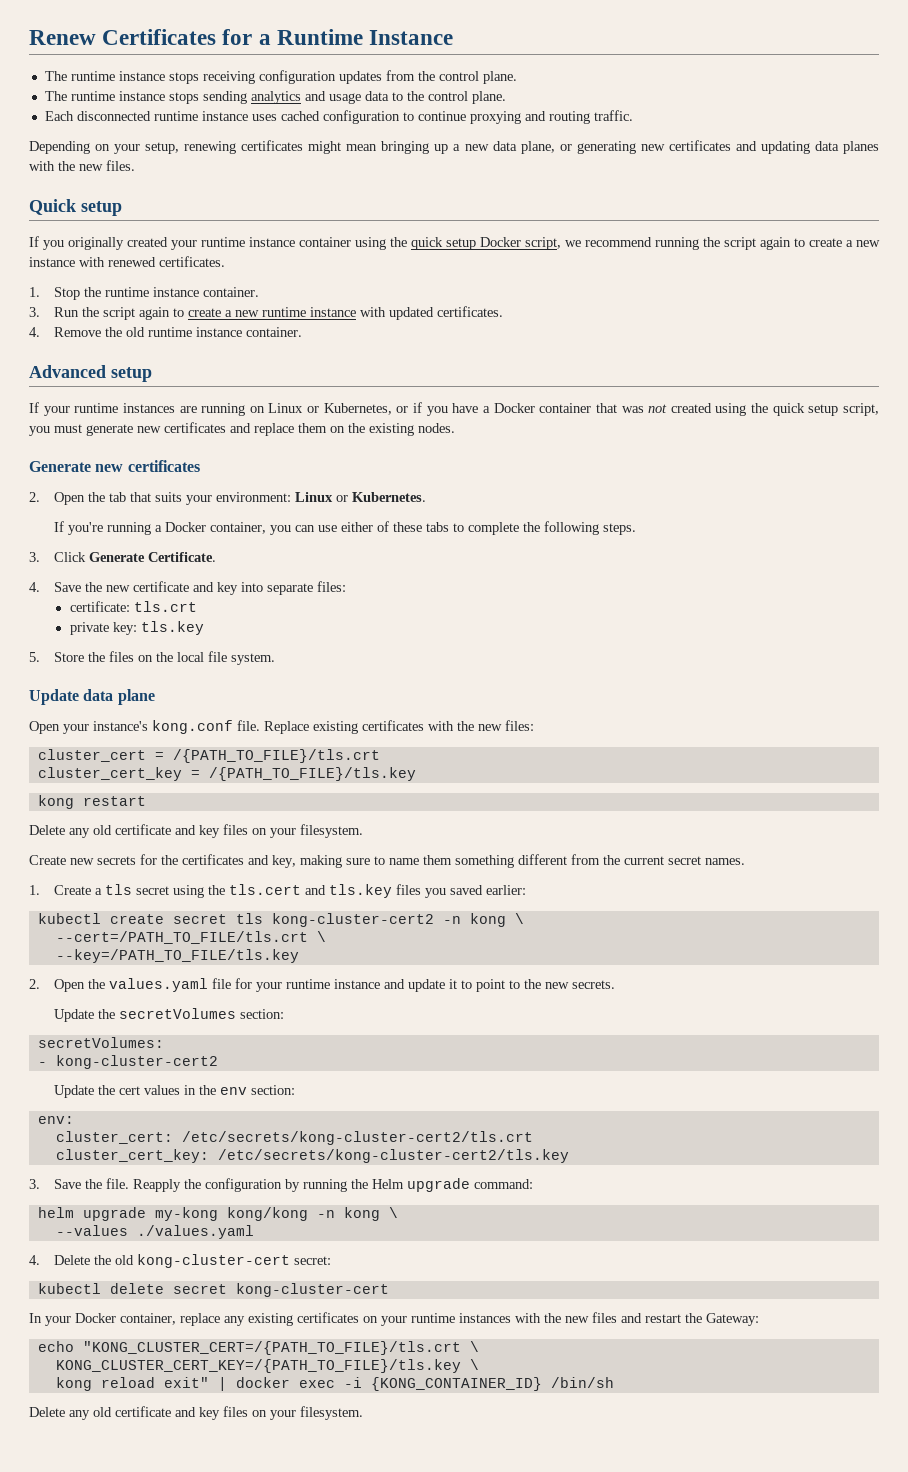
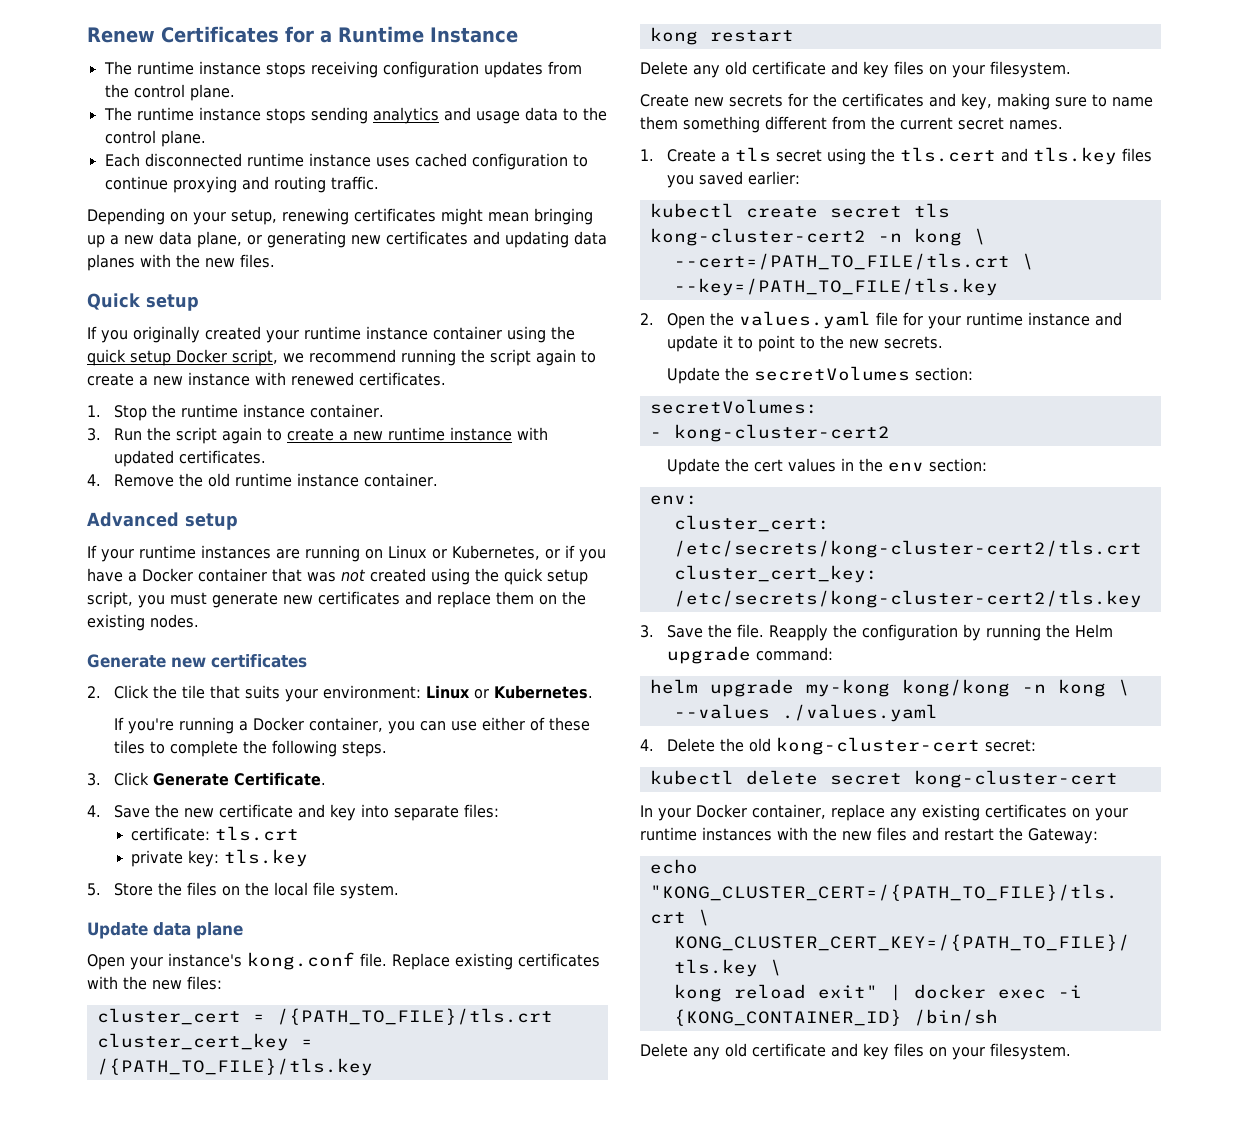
[53,492,126,505] Open the tab -> [113,685,205,699] Click the tile
[425,522,449,532] tabs -> [113,740,145,754] tiles

